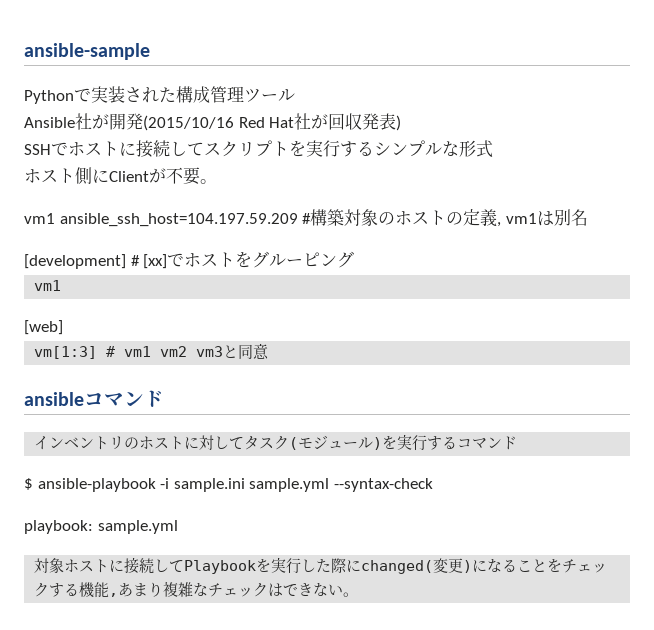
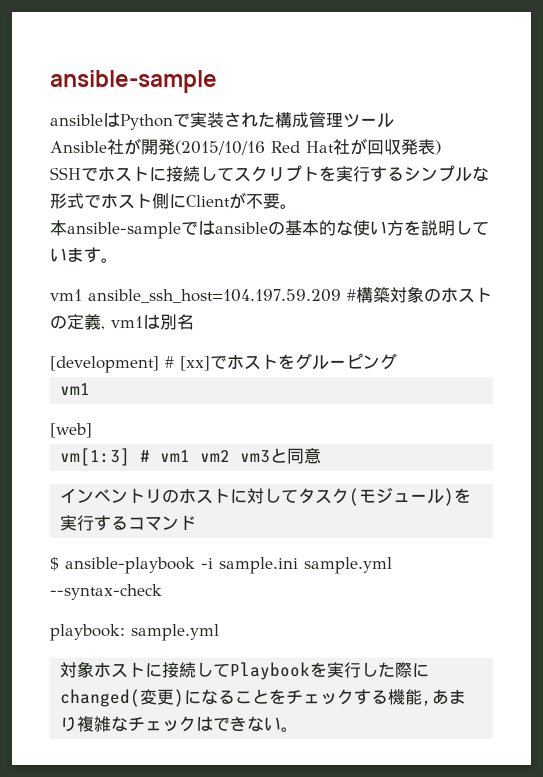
(150, 51) none -> [50,112,120,127] ansibleは
(493, 149) // -> [84,194,101,208] で
(217, 181) none -> [50,220,489,239] [50,247,118,263] // 本ansible-sampleではansibleの基本的な使い方を説明しています。
[24,390,164,407] // ansibleコマンド -> (322, 456) none

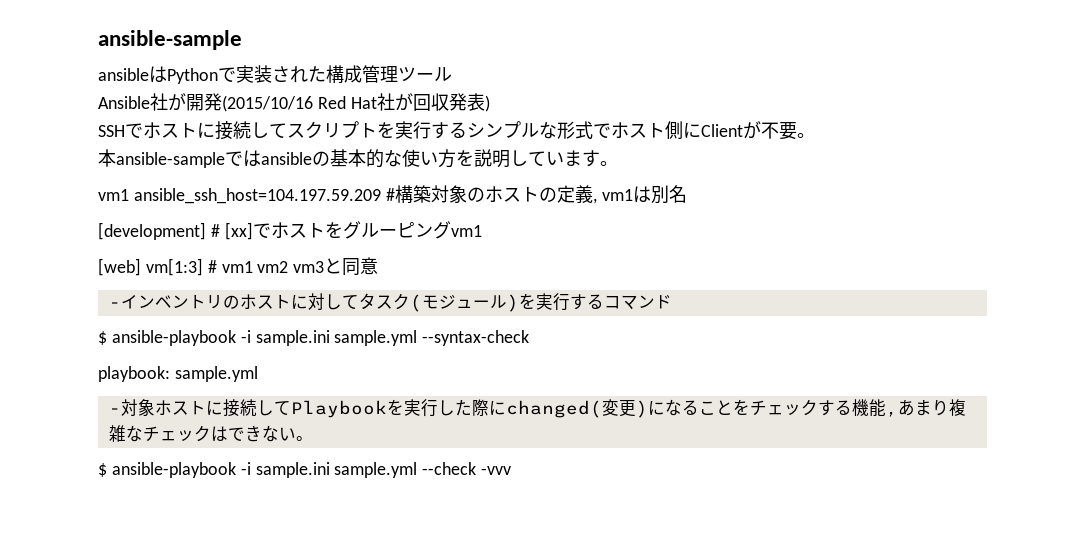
(397, 361) // -> (451, 230) none
(92, 430) // -> (141, 267) none
(322, 456) none -> [108,302,121,308] -
(219, 632) none -> [108,408,121,414] -
(299, 729) none -> [98,462,512,478] // $ ansible-playbook -i sample.ini sample.yml --check -vvv

